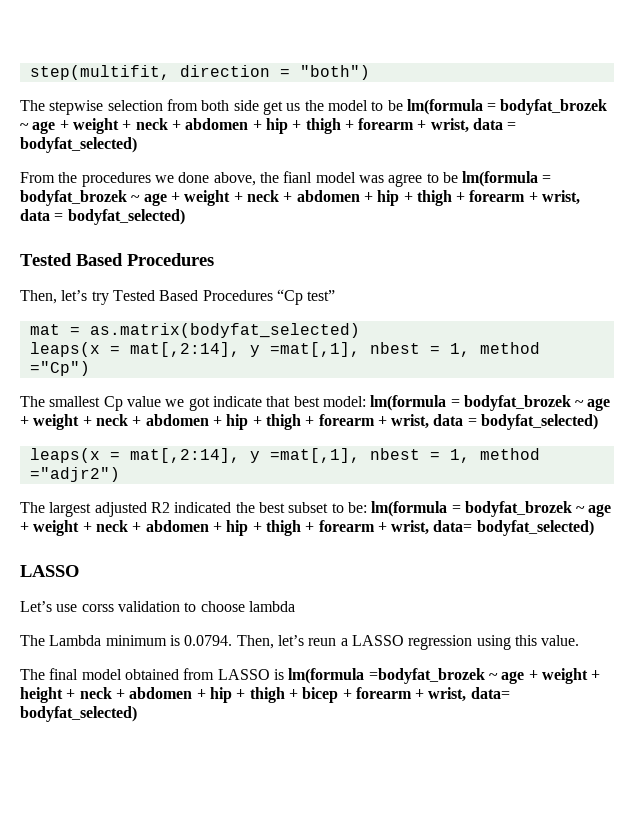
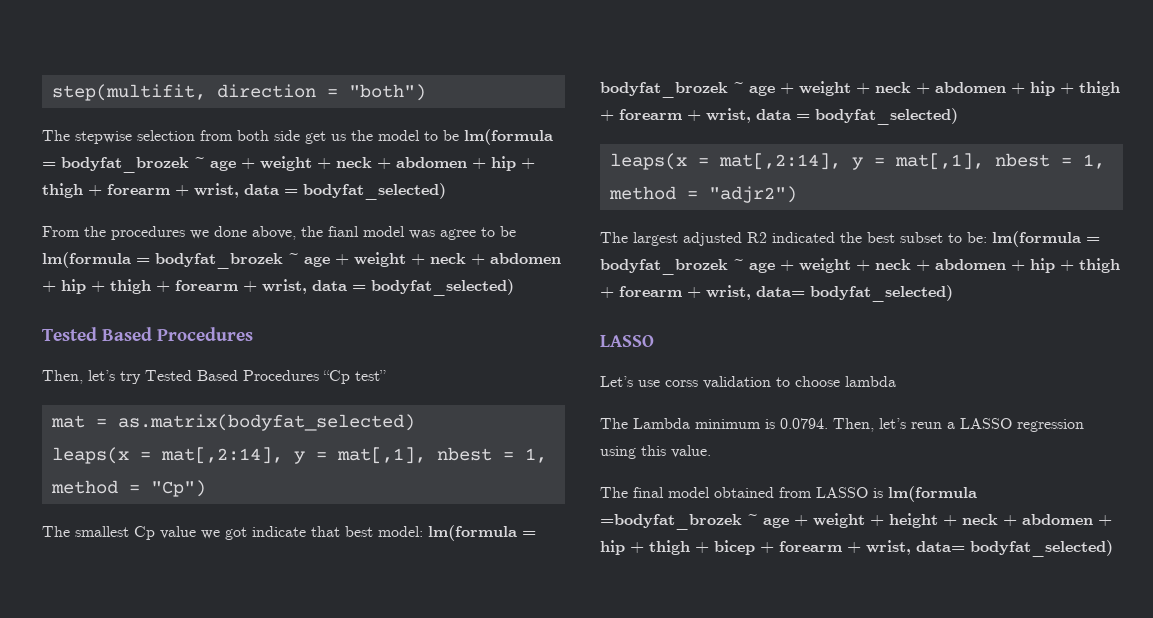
[269,342,540,357] [29,361,90,376] =mat[,1], nbest = 1, method ="Cp") -> [315,447,547,464] [50,480,206,497] = mat[,1], nbest = 1, method = "Cp")
[269,448,540,463] [29,467,120,482] =mat[,1], nbest = 1, method ="adjr2") -> [873,153,1105,170] [608,186,797,203] = mat[,1], nbest = 1, method = "adjr2")

